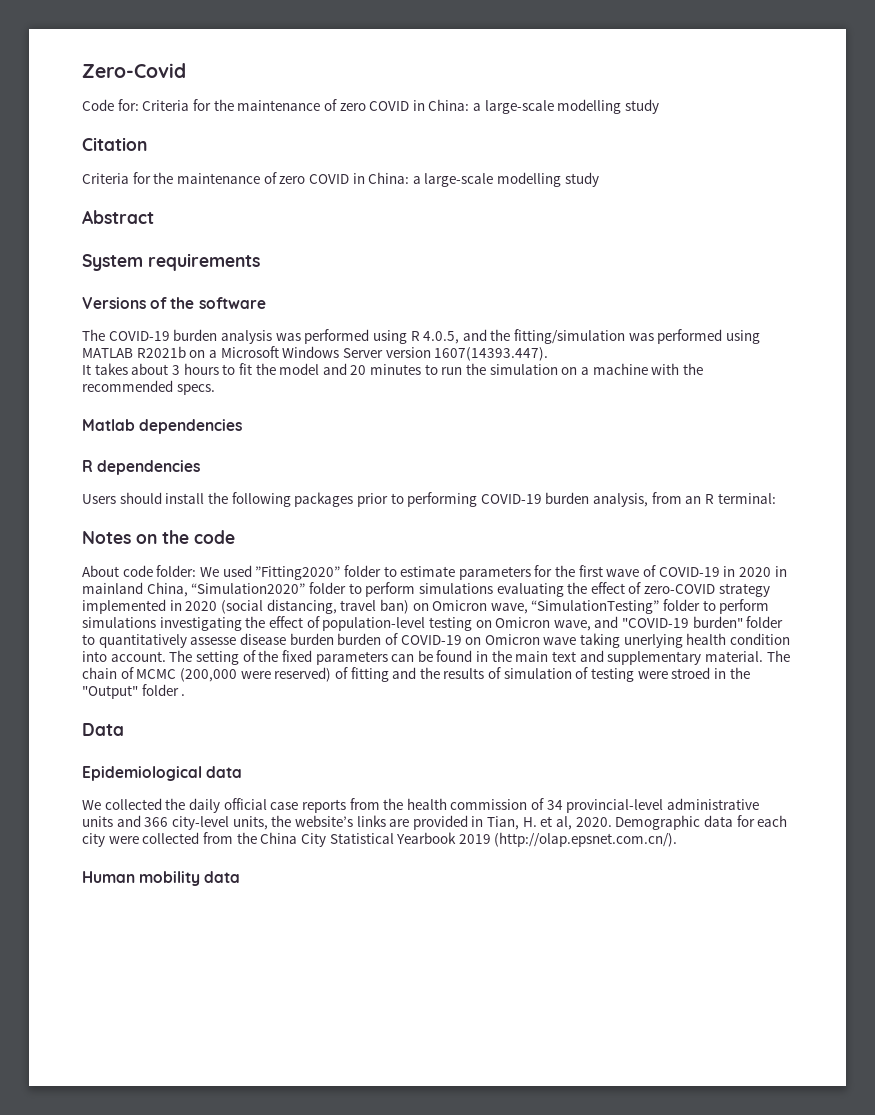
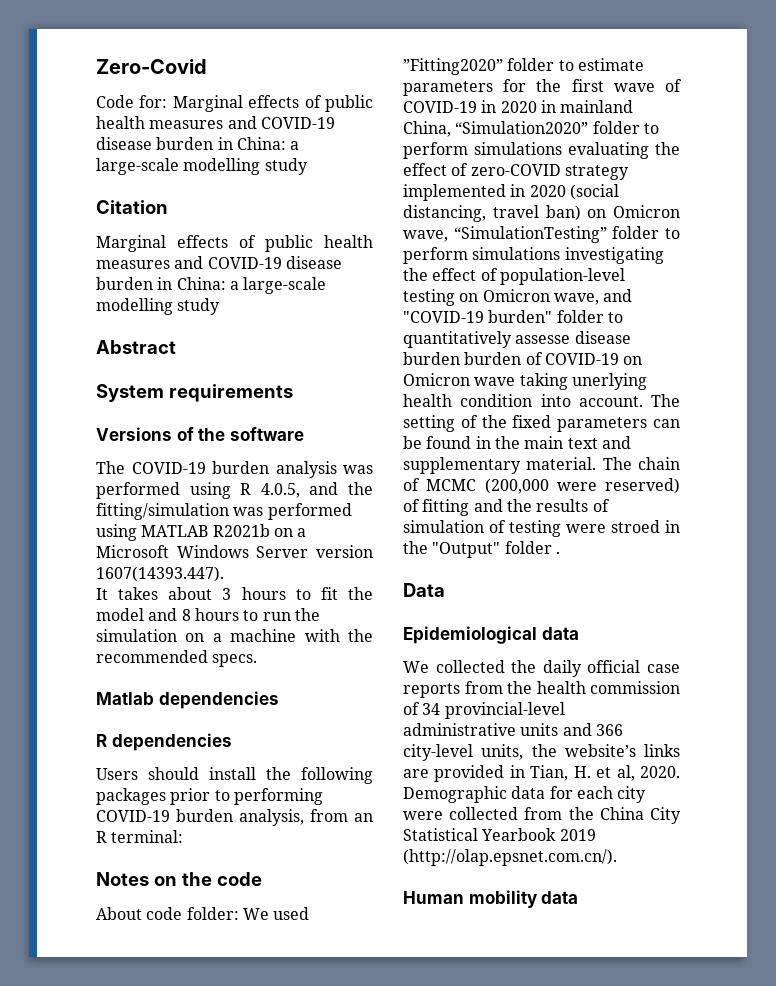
[142,99,410,111] Criteria for the maintenance of zero COVID -> [172,95,373,112] [96,116,335,129] [96,137,214,150] Marginal effects of public health measures and COVID-19 disease burden
[82,172,349,184] Criteria for the maintenance of zero COVID -> [96,235,373,252] [96,256,342,269] [96,277,153,290] Marginal effects of public health measures and COVID-19 disease burden
[350,364,422,375] 20 minutes -> [181,608,239,621] 8 hours

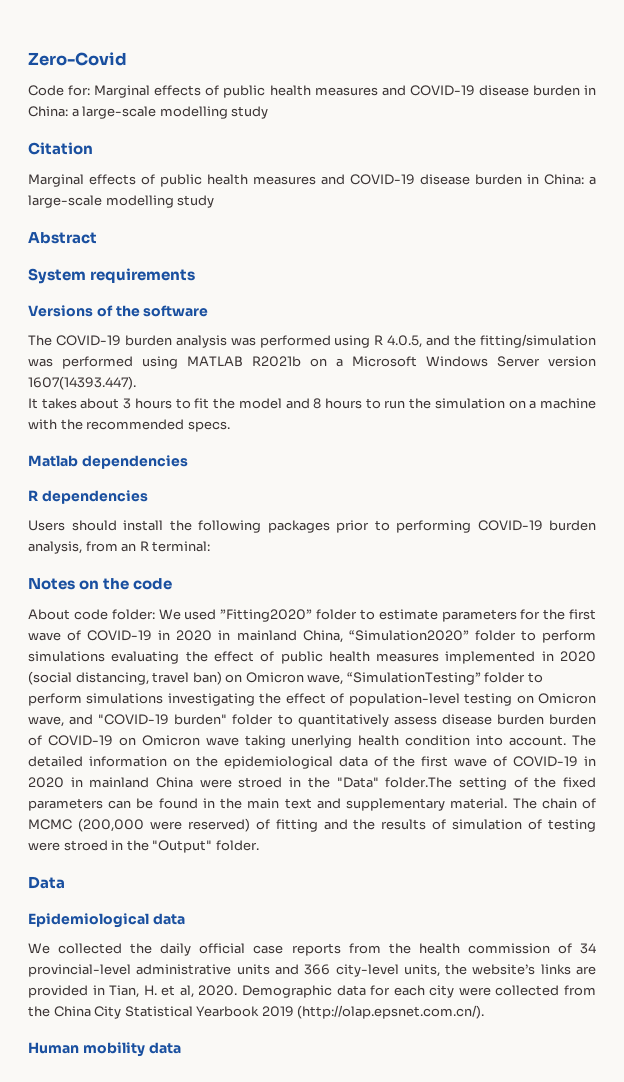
[470,164,629,180] zero-COVID strategy -> [280,651,440,664] public health measures
[515,335,571,344] assesse -> [393,716,437,725] assess
(680, 400) none -> [28,756,597,769] [28,777,453,788] detailed information on the epidemiological data of the first wave of COVID-19 in 2020 in mainland China were stroed in the "Data" folder.The
[504,541,560,554] folder . -> [215,840,259,851] folder.

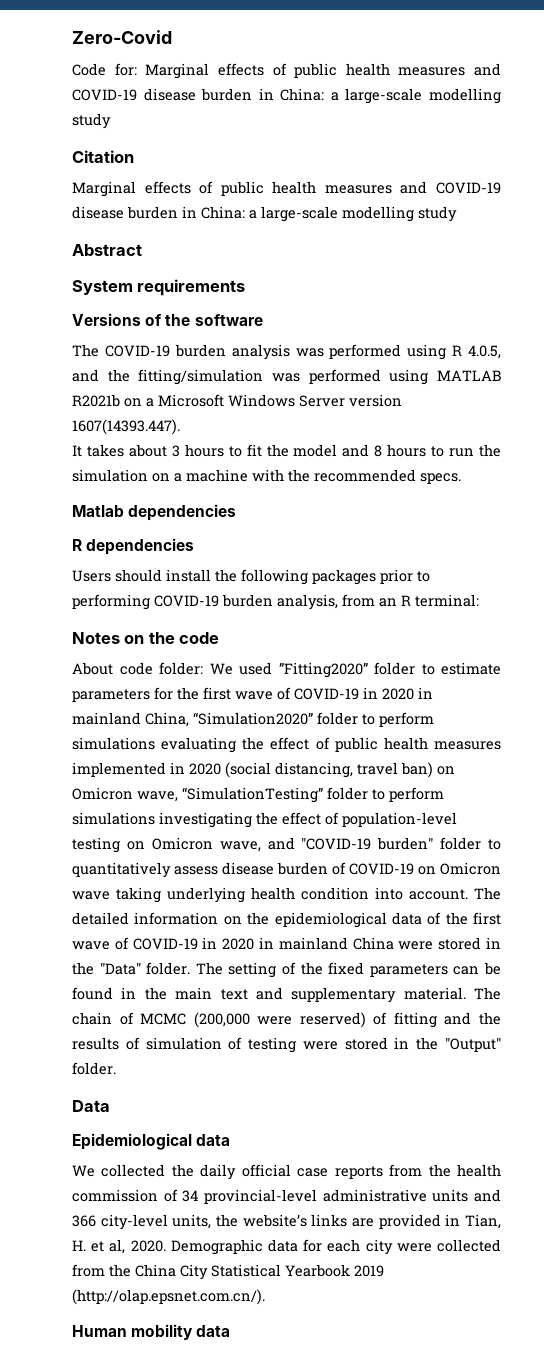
[549,714,597,725] burden -> (328, 868) none
[291,735,353,748] unerlying -> [167,887,245,903] underlying
[238,777,283,788] stroed -> [438,937,482,950] stored
[385,777,453,788] folder.The -> [146,962,223,975] folder. The
[63,840,108,851] stroed -> [344,1037,388,1050] stored

